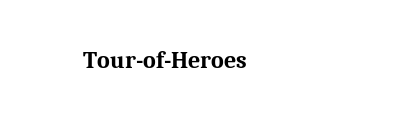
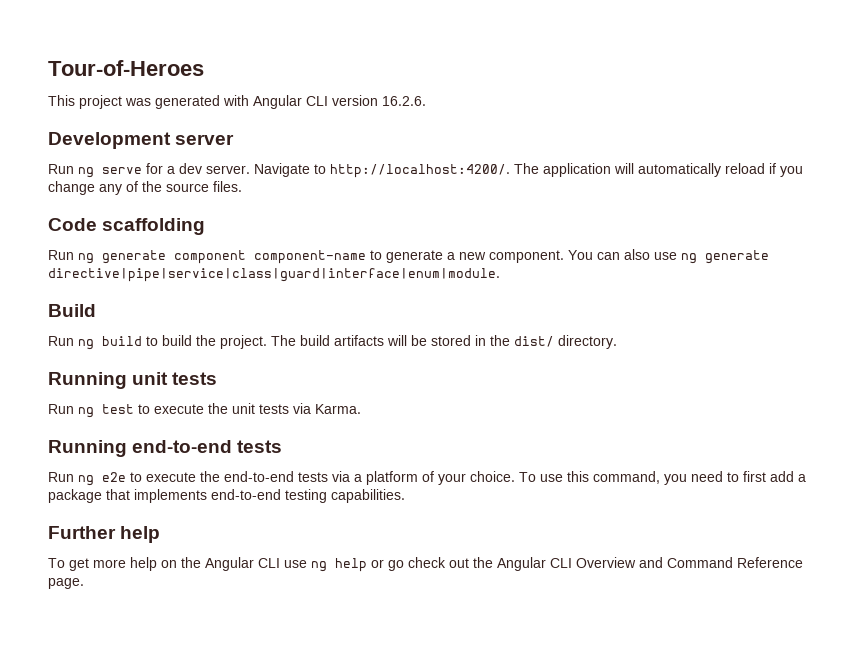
(247, 59) none -> [48,95,426,109] [48,132,235,149] [48,163,803,178] [48,181,242,195] [48,218,206,235] [48,249,769,264] [48,268,500,282] [48,304,96,317] [48,335,617,350] [48,372,218,389] [48,403,361,418] [48,440,283,457] [48,471,806,486] [48,489,405,503] [48,526,161,543] [48,557,803,572] [48,578,84,589] // This project was generated with Angular CLI version 16.2.6. // Development server // Run ng serve for a dev server. Navigate to http://localhost:4200/. The application will automatically reload if you change any of the source files. // Code scaffolding // Run ng generate component component-name to generate a new component. You can also use ng generate directive|pipe|service|class|guard|interface|enum|module. // Build // Run ng build to build the project. The build artifacts will be stored in the dist/ directory. // Running unit tests // Run ng test to execute the unit tests via Karma. // Running end-to-end tests // Run ng e2e to execute the end-to-end tests via a platform of your choice. To use this command, you need to first add a package that implements end-to-end testing capabilities. // Further help // To get more help on the Angular CLI use ng help or go check out the Angular CLI Overview and Command Reference page.

